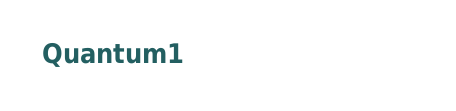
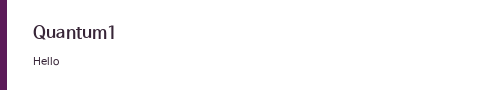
(184, 54) none -> [33,57,59,66] // Hello

